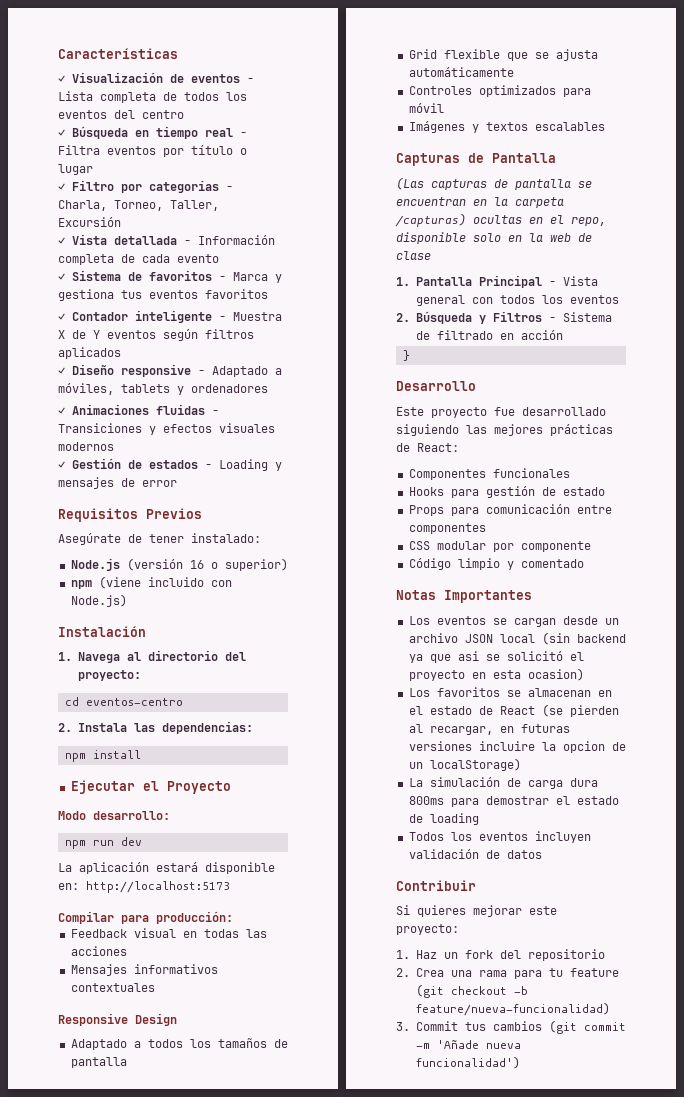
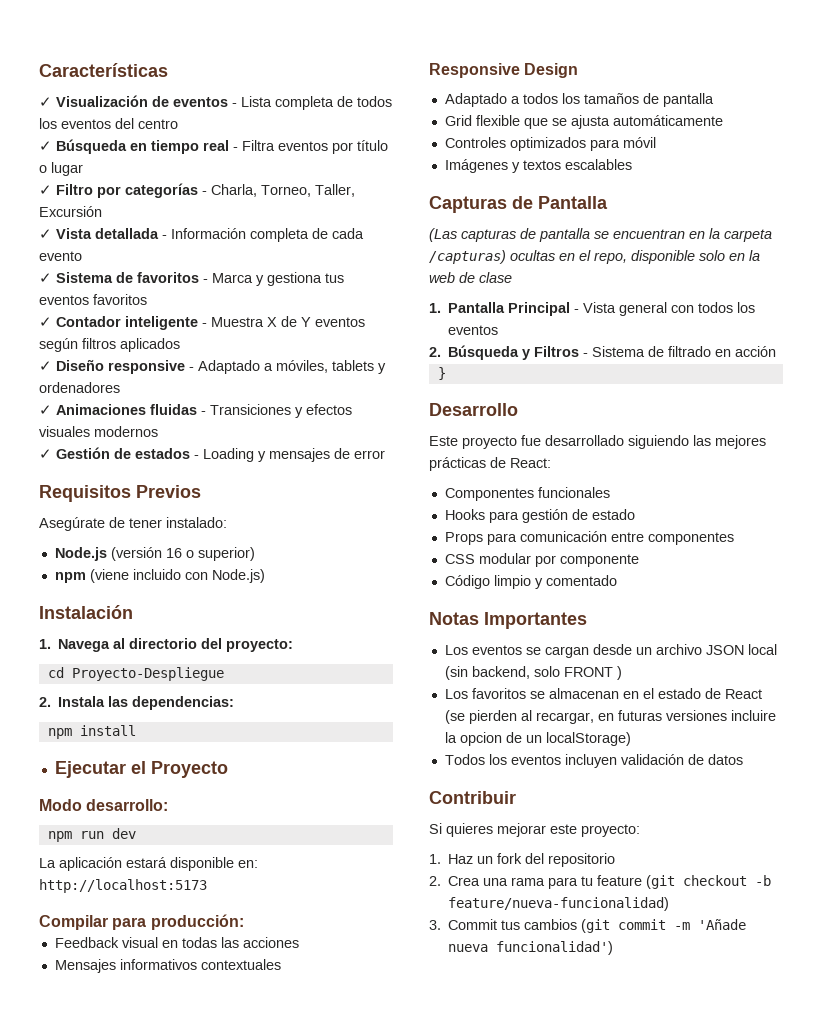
[85,698,183,706] eventos-centro -> [71,667,224,681] Proyecto-Despliegue
[576,634,626,643] [408,651,584,663] [408,668,584,681] backend ya que asi se solicitó el proyecto en esta ocasion) -> [471,666,622,680] backend, solo FRONT )
[408,777,598,789] [408,796,619,807] [408,813,479,825] // La simulación de carga dura 800ms para demostrar el estado de loading -> (631, 739) none

